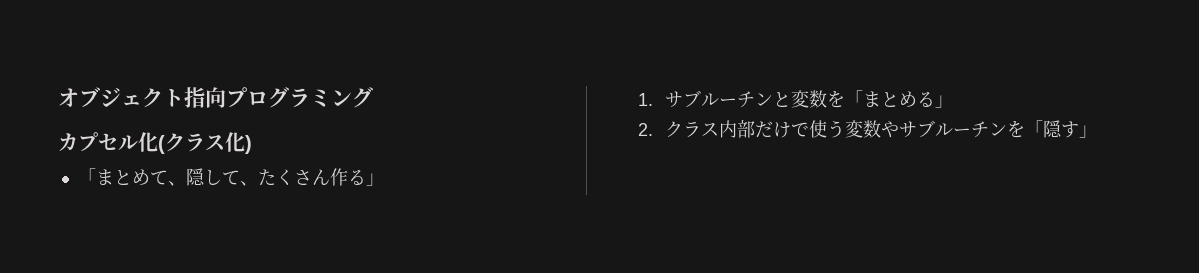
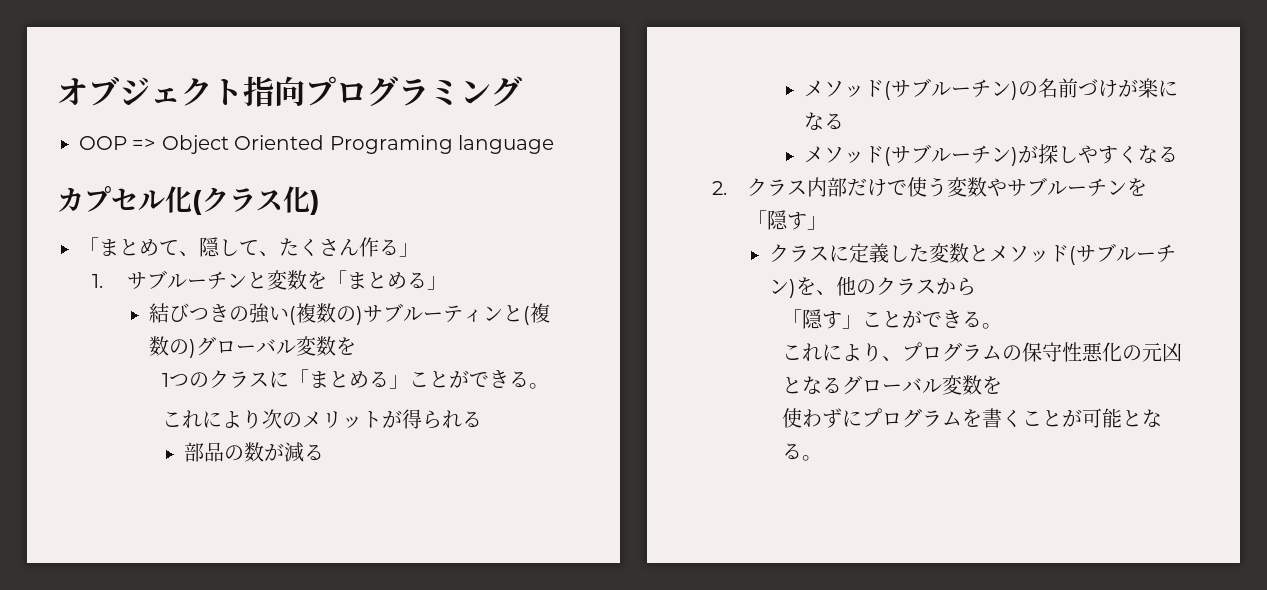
(373, 97) none -> [79,135,554,154] // OOP => Object Oriented Programing language
(954, 101) none -> [149,303,551,325] [149,336,357,358] [162,369,550,389] [162,409,483,429] [184,442,325,462] [804,78,1179,100] [804,112,845,130] [804,144,1179,166] // 結びつきの強い(複数の)サブルーティンと(複数の)グローバル変数を // 1つのクラスに「まとめる」ことができる。 // これにより次のメリットが得られる // 部品の数が減る // メソッド(サブルーチン)の名前づけが楽になる // メソッド(サブルーチン)が探しやすくなる
(1098, 131) none -> [769,243,1177,265] [769,276,977,298] [782,309,1003,329] [782,342,1183,362] [782,375,1003,395] [782,408,1163,428] [782,443,823,461] // クラスに定義した変数とメソッド(サブルーチン)を、他のクラスから // 「隠す」ことができる。 // これにより、プログラムの保守性悪化の元凶となるグローバル変数を // 使わずにプログラムを書くことが可能となる。

